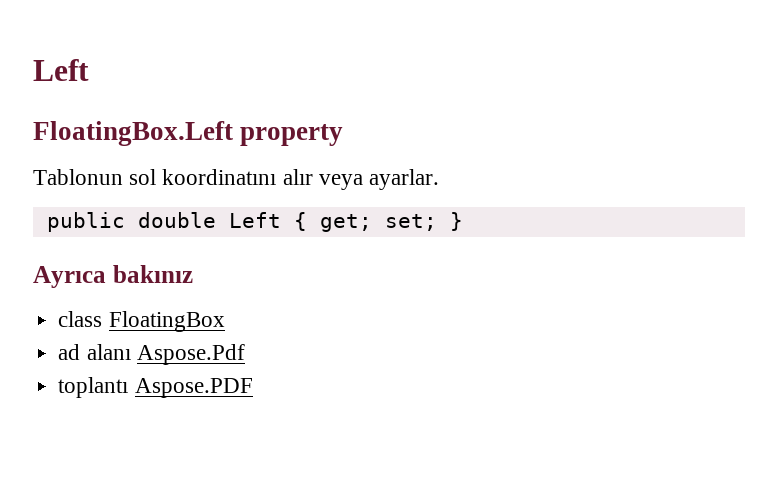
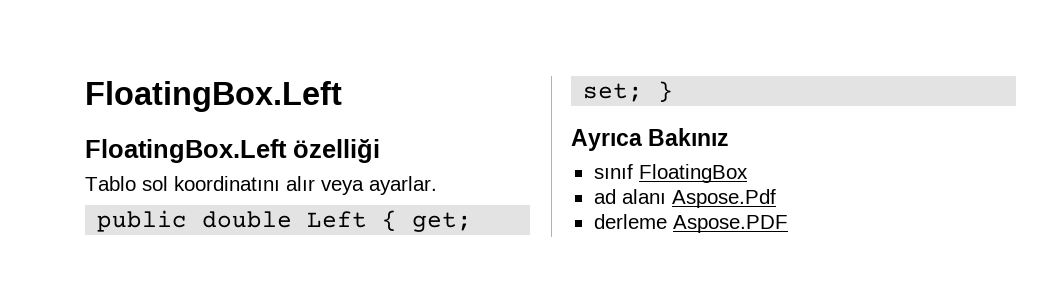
[33,59,89,81] [33,121,344,146] [33,169,123,185] Left // FloatingBox.Left property // Tablonun -> [85,81,342,112] [85,139,380,163] [85,176,136,191] FloatingBox.Left // FloatingBox.Left özelliği // Tablo
[112,265,193,283] [58,311,103,327] bakınız // class -> [648,128,730,146] [593,164,633,179] Bakınız // sınıf
[58,377,129,398] toplantı -> [593,214,667,229] derleme

